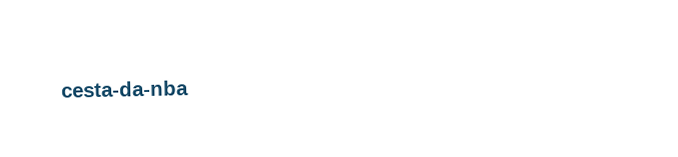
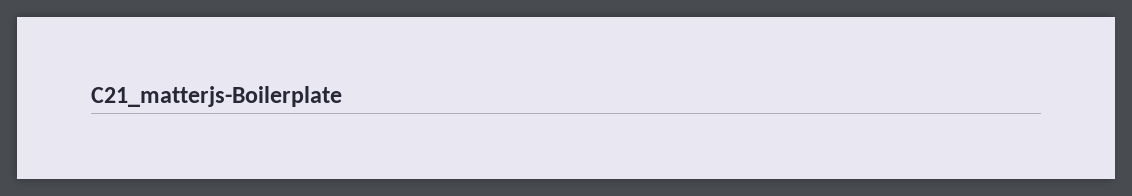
[61,80,189,98] cesta-da-nba -> [91,86,342,107] C21_matterjs-Boilerplate

